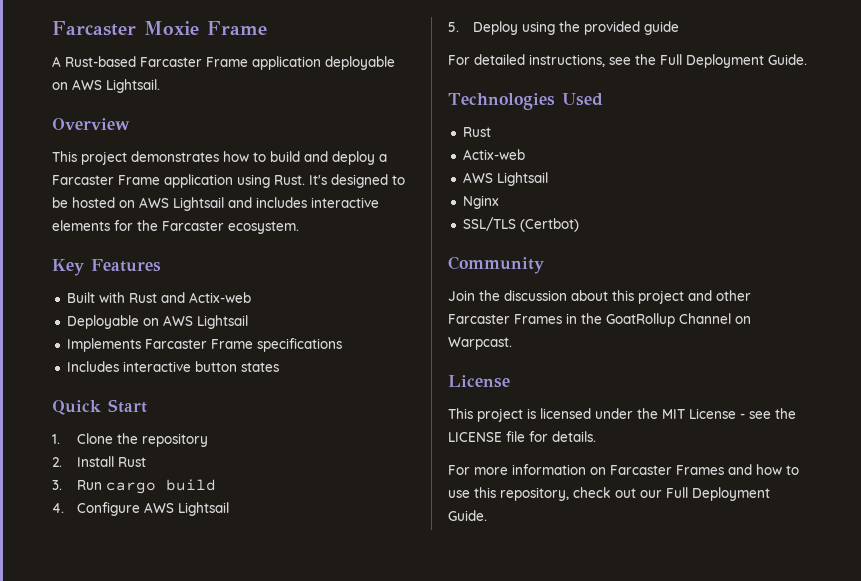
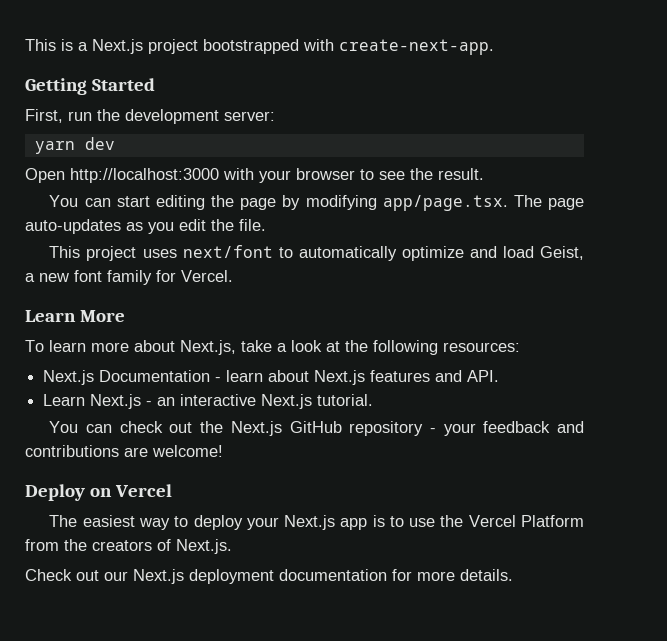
[52,21,267,36] [52,56,395,70] [52,79,160,93] [52,118,130,130] [52,151,387,165] [52,174,405,188] [52,197,379,211] [52,220,299,234] [52,259,161,276] [66,292,251,303] [66,315,248,329] [66,338,342,352] [66,361,279,372] [52,399,147,415] [52,433,209,447] [52,456,147,467] [52,479,217,494] [52,502,230,516] [448,21,680,35] [448,54,807,68] [448,93,603,110] [462,127,491,137] [462,149,525,160] [462,172,548,186] [462,195,499,209] [462,217,579,232] [448,256,544,274] [448,290,751,304] [448,313,751,327] [448,337,512,350] [448,375,510,388] [448,408,796,422] [448,431,596,442] [448,464,799,475] [448,487,770,501] [448,510,487,521] Farcaster Moxie Frame // A Rust-based Farcaster Frame application deployable on AWS Lightsail. // Overview // This project demonstrates how to build and deploy a Farcaster Frame application using Rust. It's designed to be hosted on AWS Lightsail and includes interactive elements for the Farcaster ecosystem. // Key Features // Built with Rust and Actix-web // Deployable on AWS Lightsail // Implements Farcaster Frame specifications // Includes interactive button states // Quick Start // 1. Clone the repository // 2. Install Rust // 3. Run cargo build // 4. Configure AWS Lightsail // 5. Deploy using the provided guide // For detailed instructions, see the Full Deployment Guide. // Technologies Used // Rust // Actix-web // AWS Lightsail // Nginx // SSL/TLS (Certbot) // Community // Join the discussion about this project and other Farcaster Frames in the GoatRollup Channel on Warpcast. // License // This project is licensed under the MIT License - see the LICENSE file for details. // For more information on Farcaster Frames and how to use this repository, check out our Full Deployment Guide. -> [25,39,494,55] [25,78,155,95] [25,109,275,124] [34,137,115,154] [25,168,484,183] [49,195,584,211] [25,219,266,234] [49,245,584,261] [25,270,233,285] [25,310,125,322] [25,340,520,355] [43,370,500,385] [43,394,374,409] [49,421,585,436] [25,445,223,457] [25,484,172,501] [49,515,584,530] [25,539,232,554] [25,569,513,584] This is a Next.js project bootstrapped with create-next-app. // Getting Started // First, run the development server: // yarn dev // Open http://localhost:3000 with your browser to see the result. // You can start editing the page by modifying app/page.tsx. The page auto-updates as you edit the file. // This project uses next/font to automatically optimize and load Geist, a new font family for Vercel. // Learn More // To learn more about Next.js, take a look at the following resources: // Next.js Documentation - learn about Next.js features and API. // Learn Next.js - an interactive Next.js tutorial. // You can check out the Next.js GitHub repository - your feedback and contributions are welcome! // Deploy on Vercel // The easiest way to deploy your Next.js app is to use the Vercel Platform from the creators of Next.js. // Check out our Next.js deployment documentation for more details.

